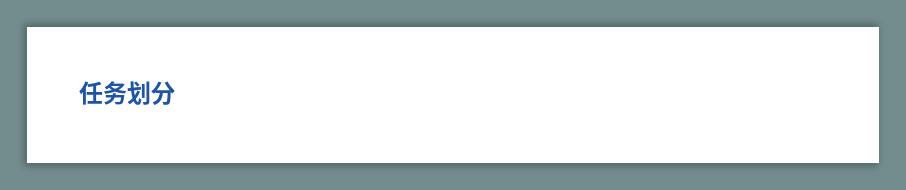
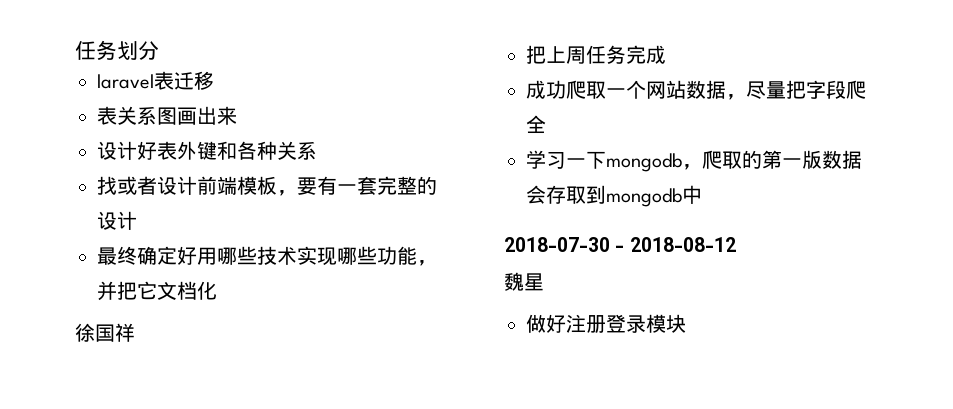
(175, 93) none -> [97,71,214,90] [97,106,237,125] [97,141,317,160] [97,176,437,196] [97,211,137,230] [97,246,437,266] [97,281,217,301] [75,323,135,342] [526,45,666,64] [526,80,866,100] [526,115,546,134] [526,150,862,172] [526,185,702,207] [504,237,736,252] [504,272,544,291] [526,314,686,333] // laravel表迁移 // 表关系图画出来 // 设计好表外键和各种关系 // 找或者设计前端模板，要有一套完整的设计 // 最终确定好用哪些技术实现哪些功能，并把它文档化 // 徐国祥 // 把上周任务完成 // 成功爬取一个网站数据，尽量把字段爬全 // 学习一下mongodb，爬取的第一版数据会存取到mongodb中 // 2018-07-30 - 2018-08-12 // 魏星 // 做好注册登录模块

